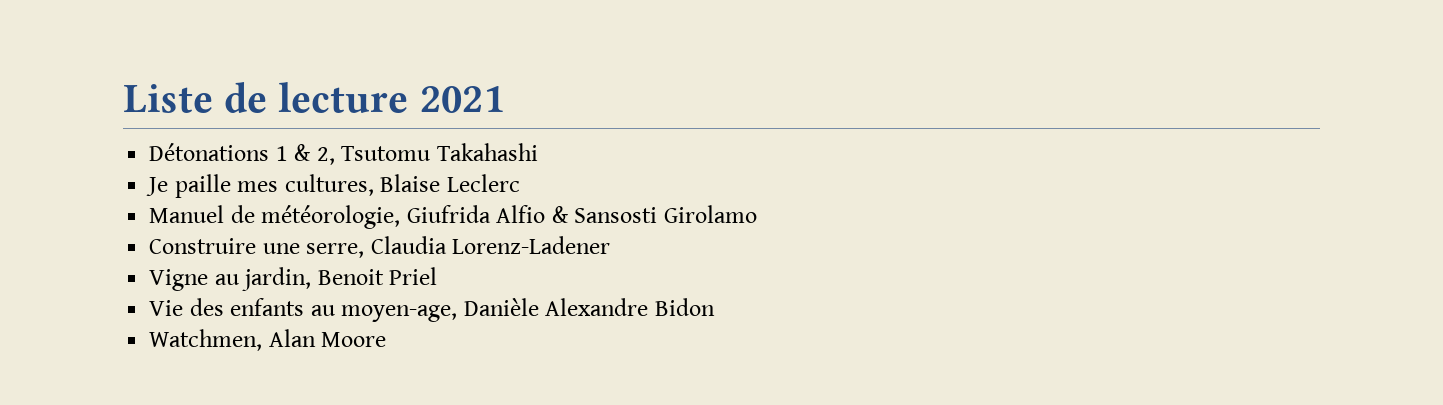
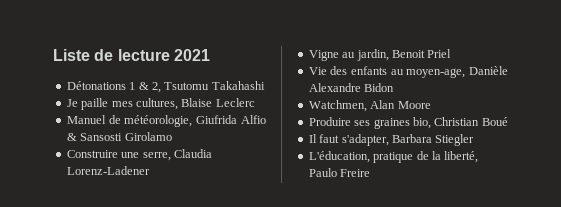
(387, 339) none -> [308,117,508,129] [308,134,475,146] [308,151,479,163] [308,168,371,177] // Produire ses graines bio, Christian Boué // Il faut s'adapter, Barbara Stiegler // L'éducation, pratique de la liberté, Paulo Freire

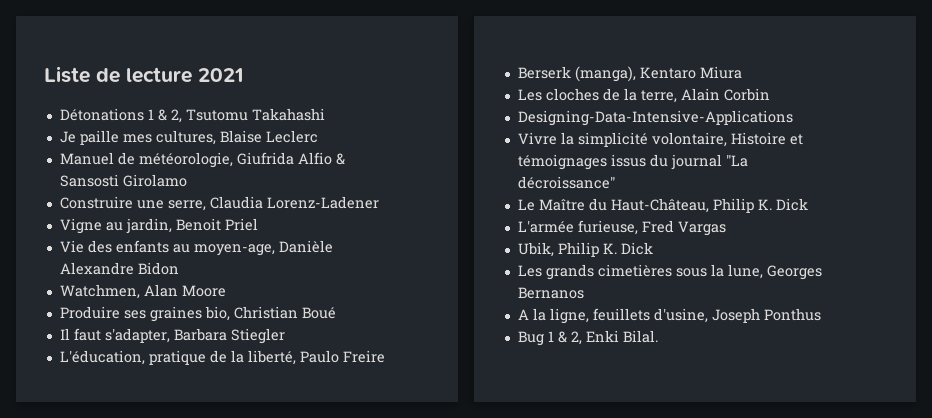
(371, 173) none -> [517,66,742,82] [517,88,770,103] [517,110,793,126] [517,132,803,147] [517,154,748,170] [517,176,615,189] [517,198,808,213] [517,220,726,236] [517,242,653,257] [517,264,822,280] [517,287,584,299] [517,308,821,324] [517,330,658,346] // Berserk (manga), Kentaro Miura // Les cloches de la terre, Alain Corbin // Designing-Data-Intensive-Applications // Vivre la simplicité volontaire, Histoire et témoignages issus du journal "La décroissance" // Le Maître du Haut-Château, Philip K. Dick // L'armée furieuse, Fred Vargas // Ubik, Philip K. Dick // Les grands cimetières sous la lune, Georges Bernanos // A la ligne, feuillets d'usine, Joseph Ponthus // Bug 1 & 2, Enki Bilal.

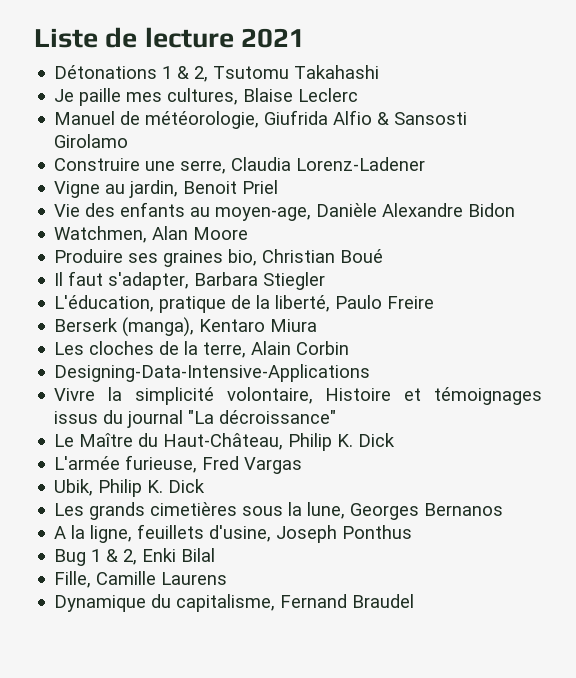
[622,330,658,343] Bilal. -> [181,548,216,562] [54,571,228,588] [54,594,415,612] Bilal // Fille, Camille Laurens // Dynamique du capitalisme, Fernand Braudel

